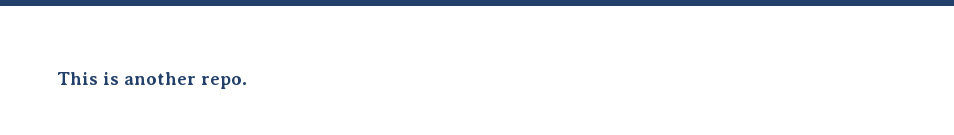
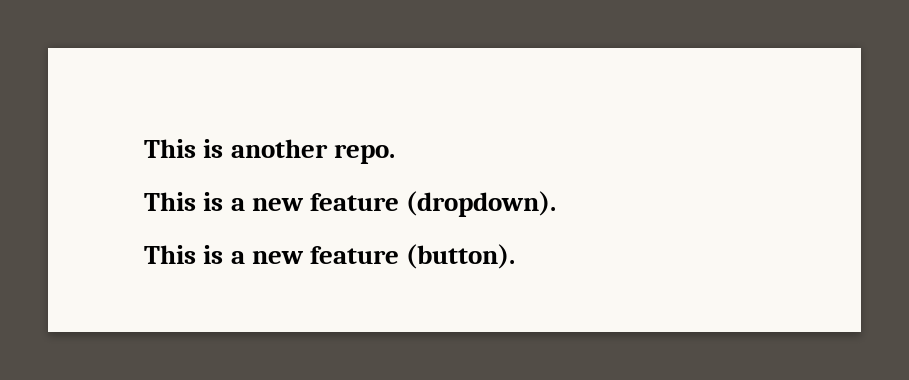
(247, 82) none -> [144,191,557,217] [144,244,516,269] // This is a new feature (dropdown). // This is a new feature (button).

